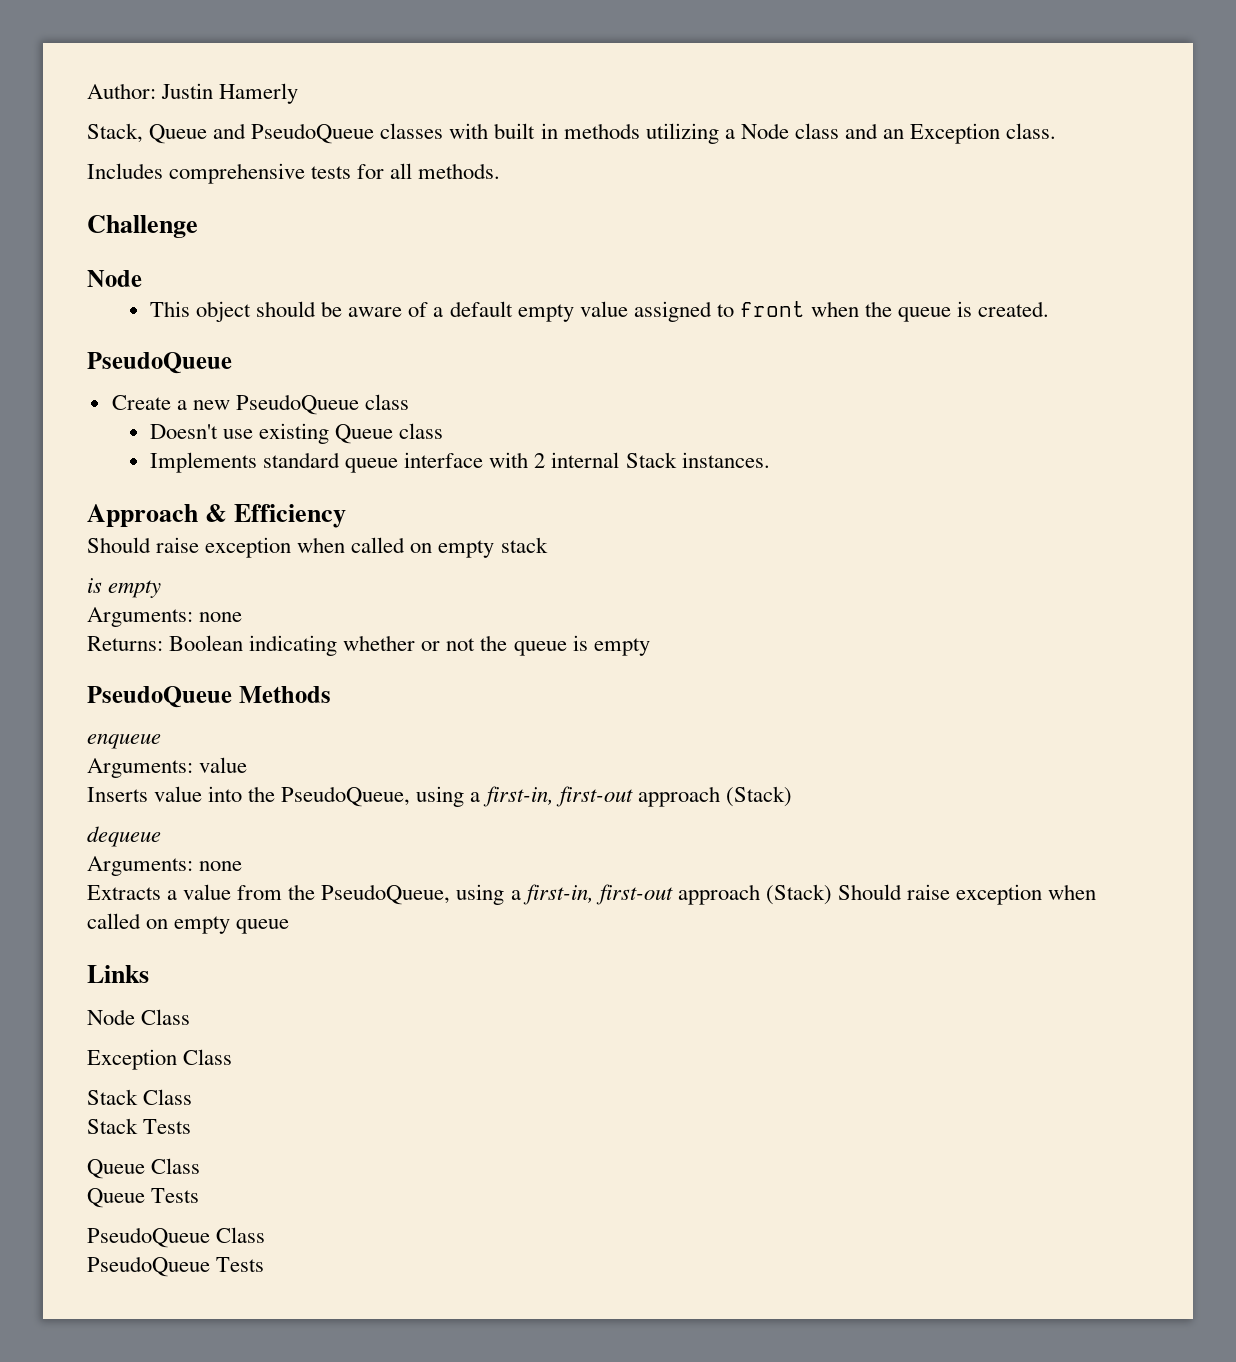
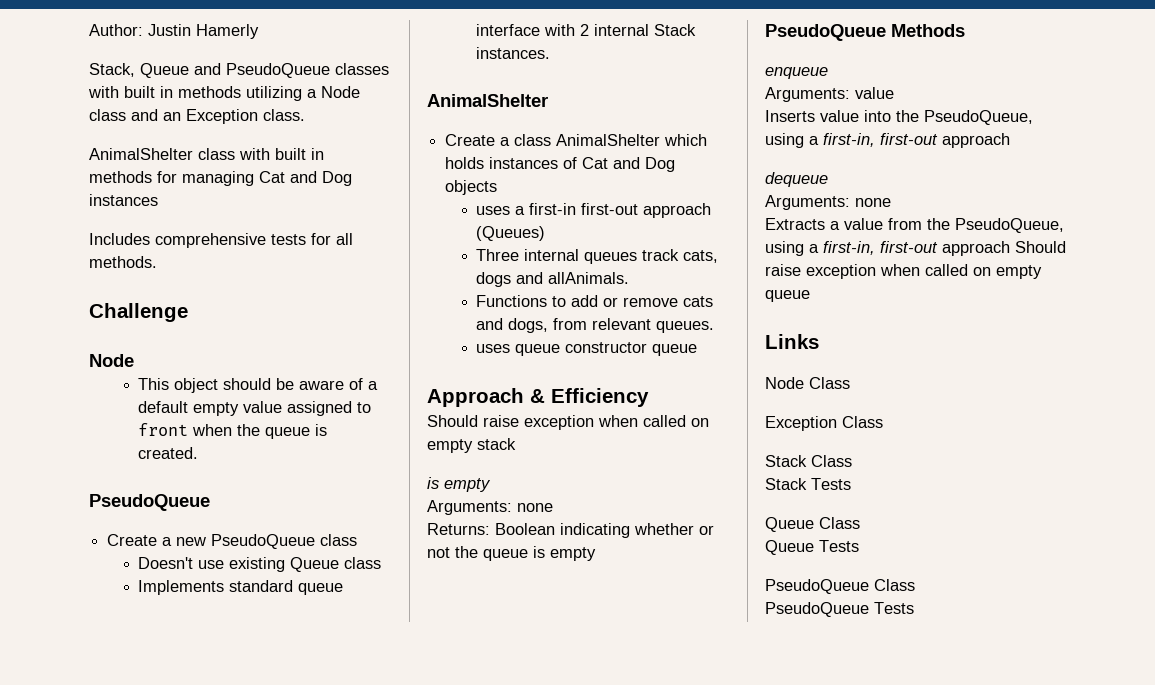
(1057, 131) none -> [89,148,324,160] [89,171,352,186] [89,194,158,206] // AnimalShelter class with built in methods for managing Cat and Dog instances
(770, 460) none -> [427,94,548,107] [445,134,708,146] [445,157,676,172] [445,180,498,195] [476,203,712,218] [476,226,546,241] [476,249,719,264] [476,272,630,287] [476,295,714,307] [476,318,715,333] [476,342,698,356] // AnimalShelter // Create a class AnimalShelter which holds instances of Cat and Dog objects // uses a first-in first-out approach (Queues) // Three internal queues track cats, dogs and allAnimals. // Functions to add or remove cats and dogs, from relevant queues. // uses queue constructor queue
[725,786,792,807] (Stack) -> (1010, 140) none
[765,884,832,905] (Stack) -> (1010, 248) none

